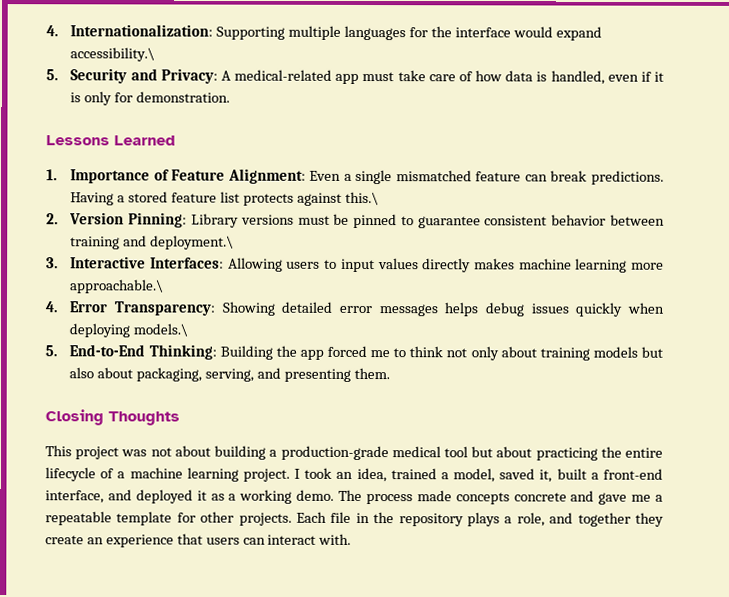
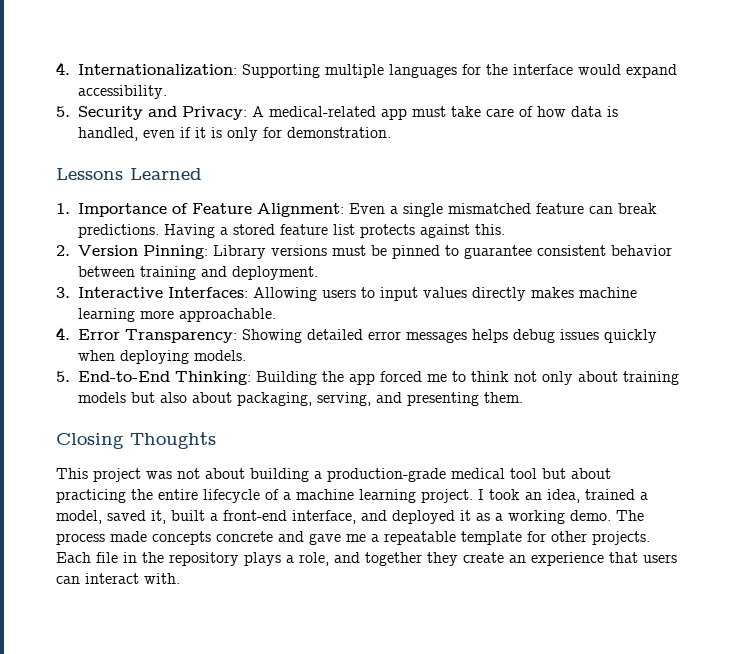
[70,47,156,62] accessibility.\ -> [78,85,167,99] accessibility.
[344,191,379,206] this.\ -> [475,224,505,235] this.
[150,235,235,250] deployment.\ -> [232,266,318,280] deployment.
[70,279,165,294] approachable.\ -> [179,308,276,322] approachable.
[133,323,189,337] models.\ -> [194,350,246,361] models.

